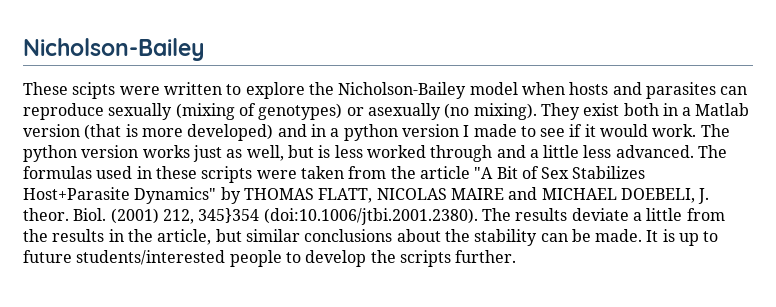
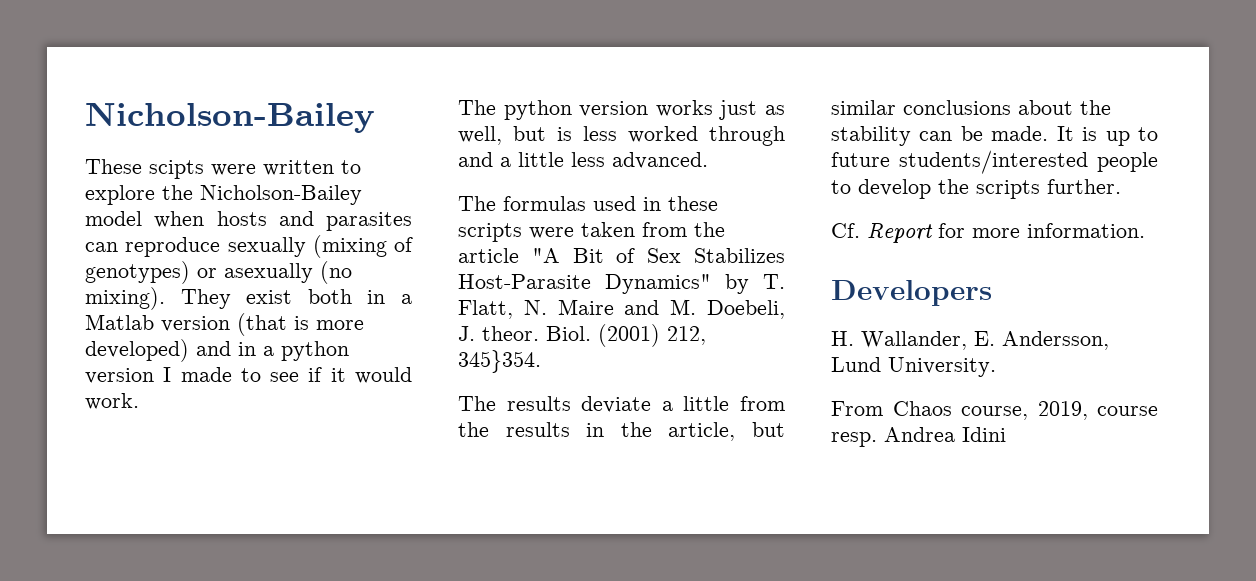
(697, 130) none -> (139, 401) //
(694, 151) none -> (708, 160) //
[23,187,130,200] Host+Parasite -> [458,274,591,289] Host-Parasite
[243,187,695,203] THOMAS FLATT, NICOLAS MAIRE and MICHAEL DOEBELI, -> [763,274,785,289] [458,299,785,319] T. Flatt, N. Maire and M. Doebeli,
[198,208,478,225] 345}354 (doi:10.1006/jtbi.2001.2380). -> [458,350,541,373] 345}354. //
(517, 256) none -> [831,223,1145,243] [831,280,992,306] [831,331,1109,350] [831,357,996,377] [831,401,1158,420] [831,427,1006,447] // Cf. Report for more information. // Developers // H. Wallander, E. Andersson, Lund University. // From Chaos course, 2019, course resp. Andrea Idini

